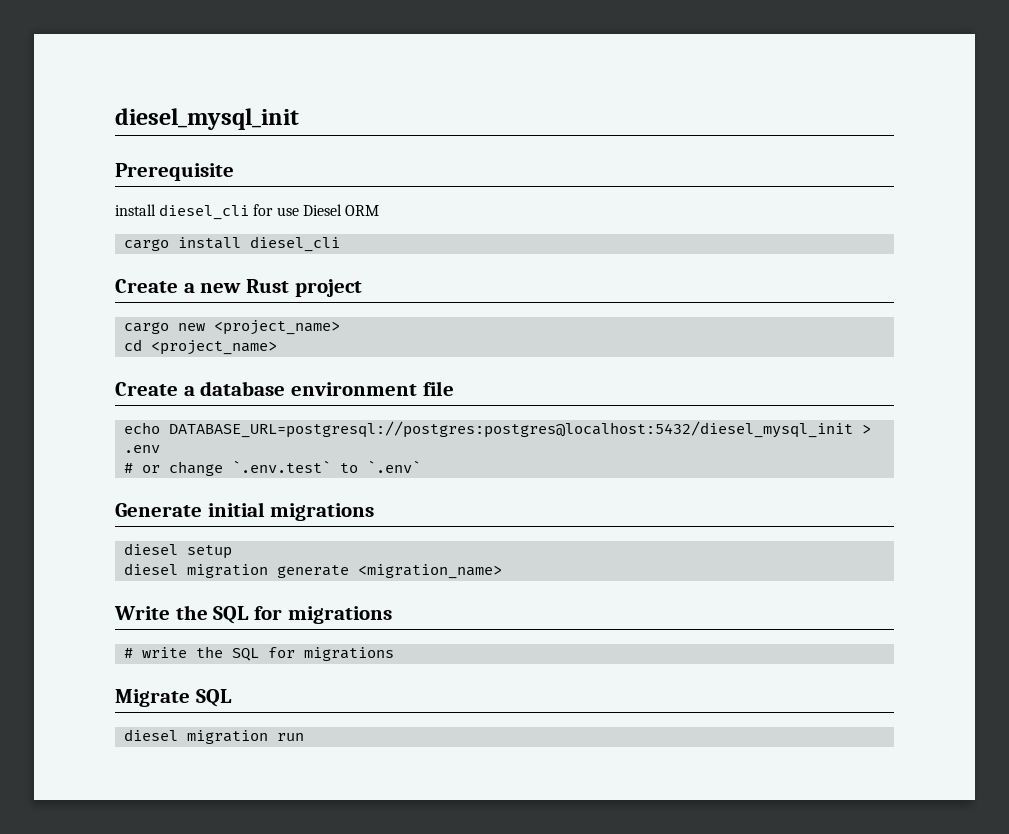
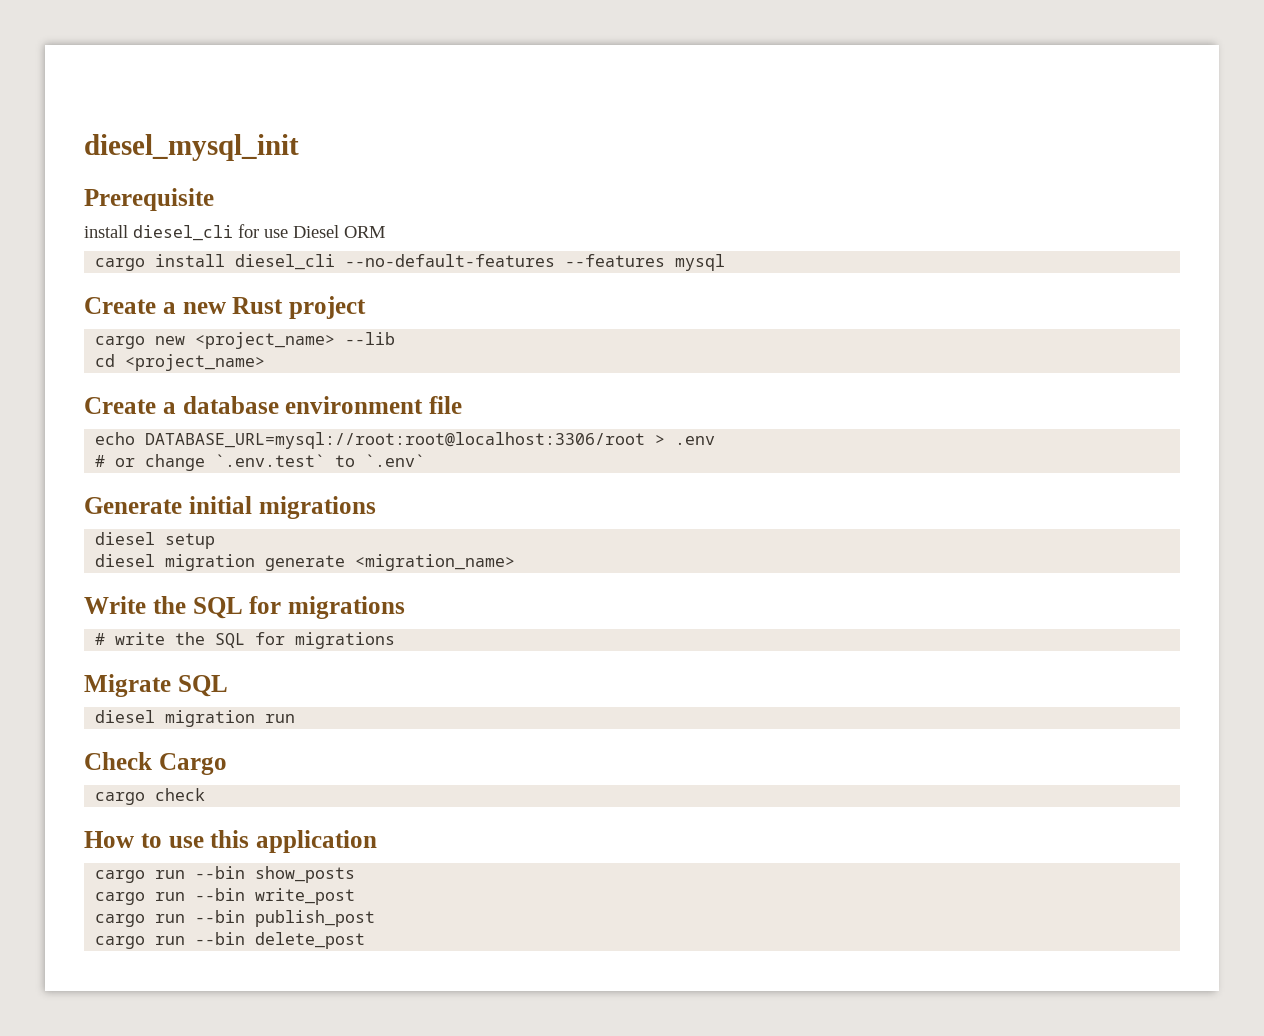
(341, 244) none -> [345,254,726,271] --no-default-features --features mysql
(341, 327) none -> [345,332,396,345] --lib
[169,421,854,438] DATABASE_URL=postgresql://postgres:postgres@localhost:5432/diesel_mysql_init -> [145,432,646,449] DATABASE_URL=mysql://root:root@localhost:3306/root
(305, 737) none -> [84,752,227,775] [95,788,206,805] [84,830,377,853] [95,866,356,883] [95,888,356,905] [95,910,376,927] [95,932,366,949] // Check Cargo // cargo check // How to use this application // cargo run --bin show_posts // cargo run --bin write_post // cargo run --bin publish_post // cargo run --bin delete_post

